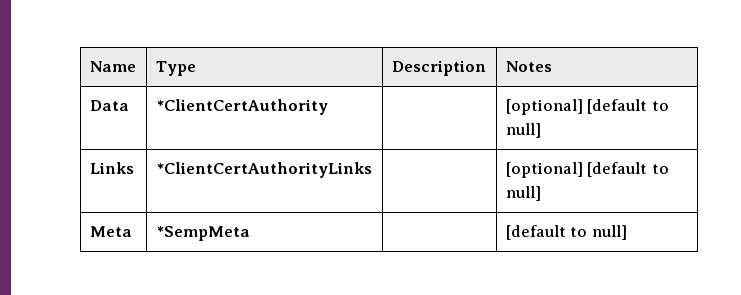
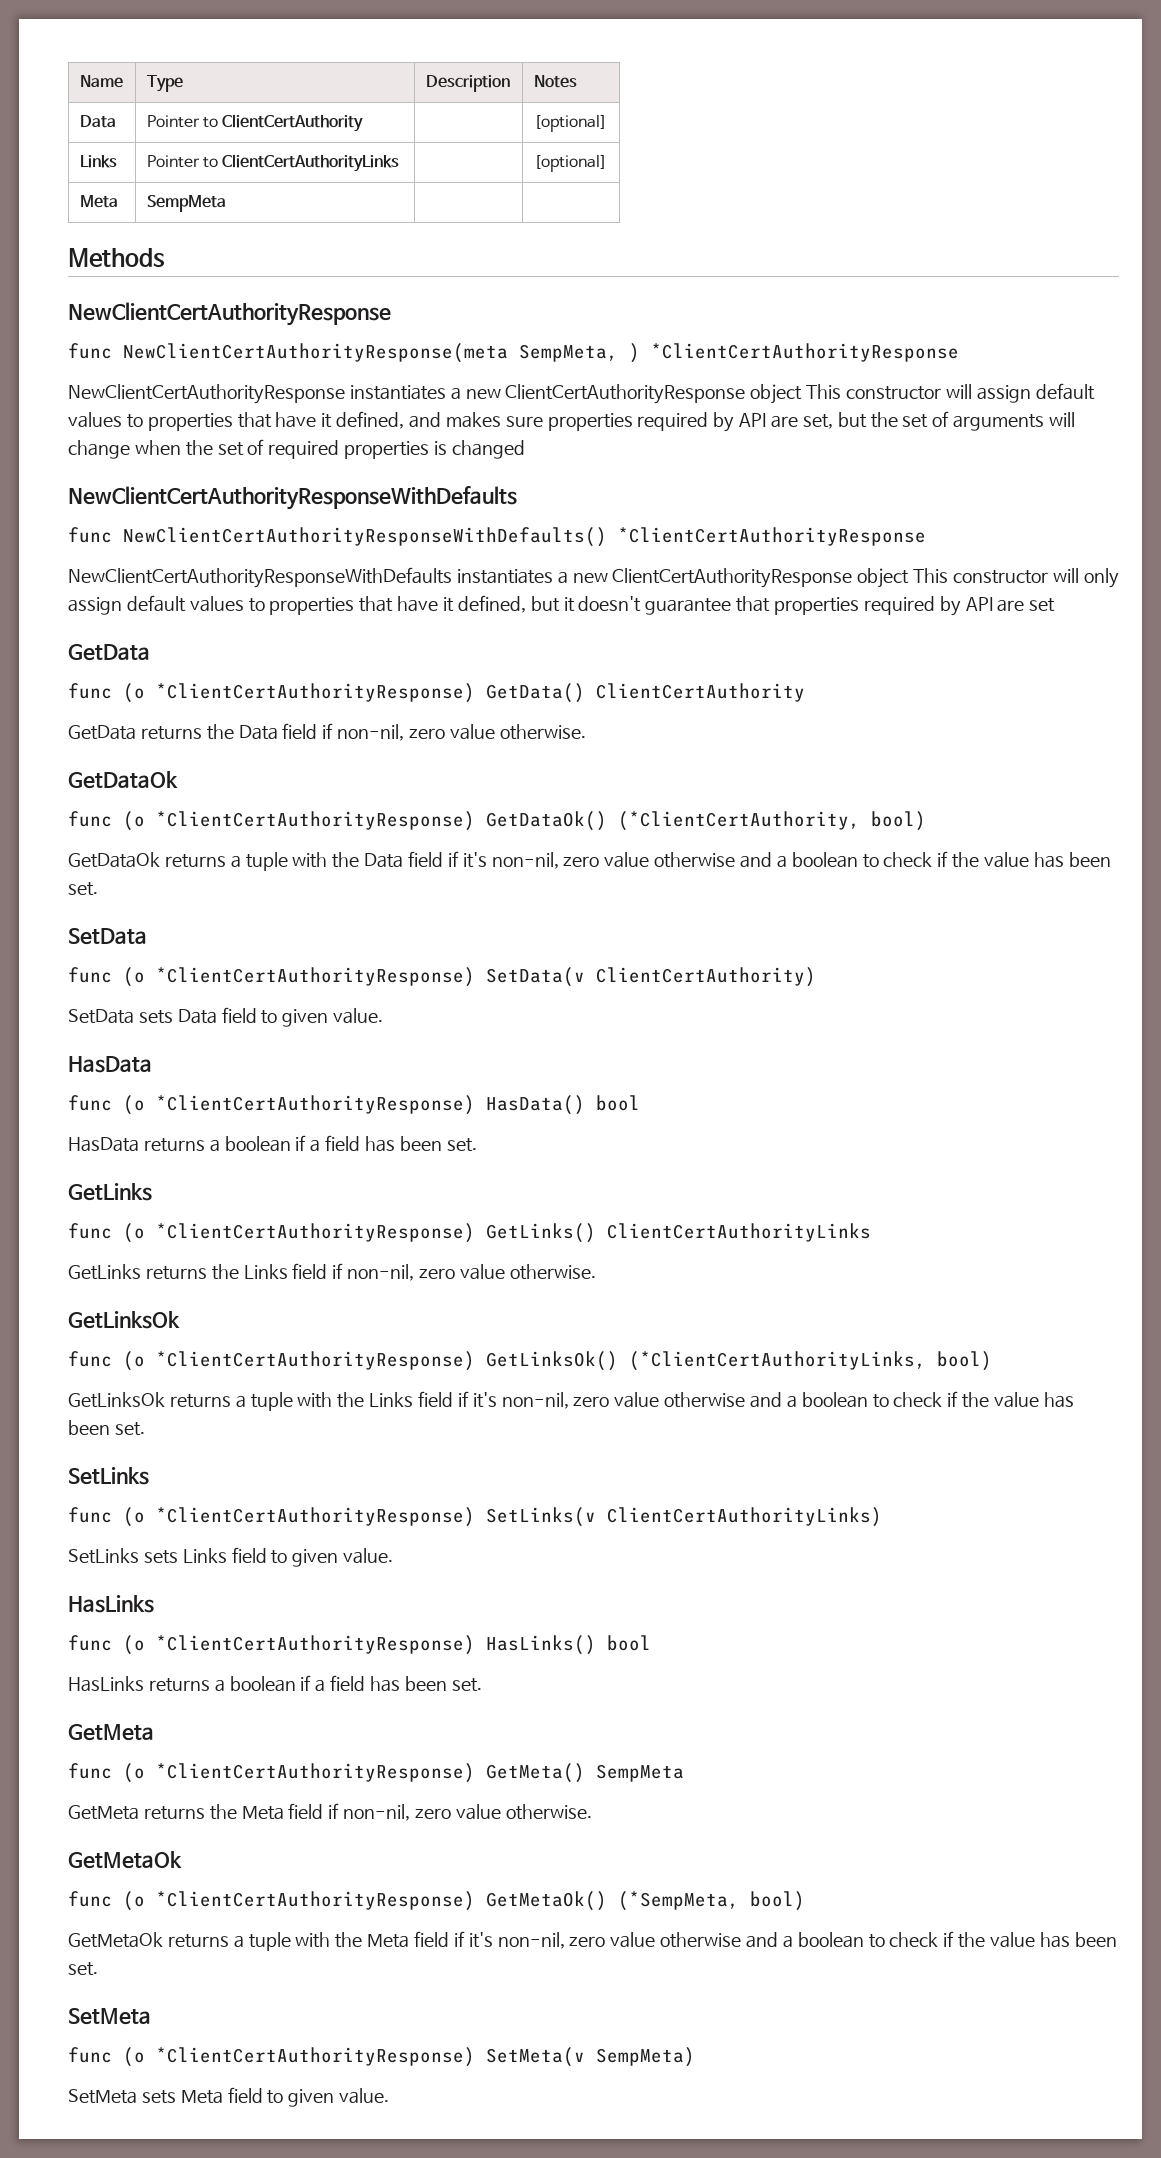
[155,99,328,115] [505,99,669,115] [505,123,541,138] [89,162,134,174] [155,162,372,178] [505,162,669,178] [505,186,541,201] [89,226,132,237] [155,226,250,241] [505,225,627,240] *ClientCertAuthority | | [optional] [default to null] // Links | *ClientCertAuthorityLinks | | [optional] [default to null] // Meta | *SempMeta | | [default to null] -> [146,114,364,132] [533,115,607,132] [79,155,117,168] [146,154,400,172] [533,155,607,172] [79,195,118,208] [146,195,226,212] [68,248,165,268] [68,302,391,326] [68,343,959,363] [68,383,1095,404] [68,411,1076,432] [68,439,525,459] [68,486,517,510] [68,527,926,547] [68,567,1119,588] [68,595,1056,616] [68,644,150,661] [68,683,805,703] [68,723,586,741] [68,771,178,789] [68,811,926,831] [68,851,1111,871] [68,882,98,896] [68,928,147,945] [68,967,816,987] [68,1007,384,1027] [68,1056,152,1073] [68,1095,640,1115] [68,1135,477,1152] [68,1183,152,1201] [68,1223,871,1243] [68,1263,596,1281] [68,1311,180,1329] [68,1351,992,1371] [68,1391,1074,1411] [68,1420,145,1436] [68,1467,149,1485] [68,1507,882,1527] [68,1547,394,1567] [68,1595,154,1613] [68,1635,651,1655] [68,1675,482,1692] [68,1724,154,1741] [68,1763,684,1783] [68,1803,592,1821] [68,1851,182,1869] [68,1891,805,1911] [68,1931,1117,1951] [68,1962,98,1976] [68,2008,151,2025] [68,2047,695,2067] [68,2087,390,2107] Pointer to ClientCertAuthority | | [optional] // Links | Pointer to ClientCertAuthorityLinks | | [optional] // Meta | SempMeta | | // Methods // NewClientCertAuthorityResponse // func NewClientCertAuthorityResponse(meta SempMeta, ) *ClientCertAuthorityResponse // NewClientCertAuthorityResponse instantiates a new ClientCertAuthorityResponse object This constructor will assign default values to properties that have it defined, and makes sure properties required by API are set, but the set of arguments will change when the set of required properties is changed // NewClientCertAuthorityResponseWithDefaults // func NewClientCertAuthorityResponseWithDefaults() *ClientCertAuthorityResponse // NewClientCertAuthorityResponseWithDefaults instantiates a new ClientCertAuthorityResponse object This constructor will only assign default values to properties that have it defined, but it doesn't guarantee that properties required by API are set // GetData // func (o *ClientCertAuthorityResponse) GetData() ClientCertAuthority // GetData returns the Data field if non-nil, zero value otherwise. // GetDataOk // func (o *ClientCertAuthorityResponse) GetDataOk() (*ClientCertAuthority, bool) // GetDataOk returns a tuple with the Data field if it's non-nil, zero value otherwise and a boolean to check if the value has been set. // SetData // func (o *ClientCertAuthorityResponse) SetData(v ClientCertAuthority) // SetData sets Data field to given value. // HasData // func (o *ClientCertAuthorityResponse) HasData() bool // HasData returns a boolean if a field has been set. // GetLinks // func (o *ClientCertAuthorityResponse) GetLinks() ClientCertAuthorityLinks // GetLinks returns the Links field if non-nil, zero value otherwise. // GetLinksOk // func (o *ClientCertAuthorityResponse) GetLinksOk() (*ClientCertAuthorityLinks, bool) // GetLinksOk returns a tuple with the Links field if it's non-nil, zero value otherwise and a boolean to check if the value has been set. // SetLinks // func (o *ClientCertAuthorityResponse) SetLinks(v ClientCertAuthorityLinks) // SetLinks sets Links field to given value. // HasLinks // func (o *ClientCertAuthorityResponse) HasLinks() bool // HasLinks returns a boolean if a field has been set. // GetMeta // func (o *ClientCertAuthorityResponse) GetMeta() SempMeta // GetMeta returns the Meta field if non-nil, zero value otherwise. // GetMetaOk // func (o *ClientCertAuthorityResponse) GetMetaOk() (*SempMeta, bool) // GetMetaOk returns a tuple with the Meta field if it's non-nil, zero value otherwise and a boolean to check if the value has been set. // SetMeta // func (o *ClientCertAuthorityResponse) SetMeta(v SempMeta) // SetMeta sets Meta field to given value.

